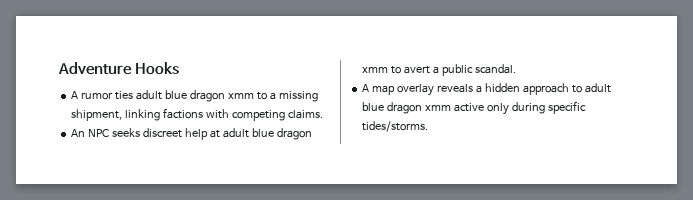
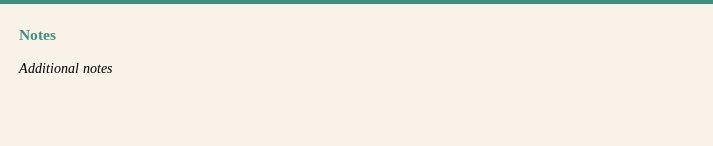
[58,62,180,75] [71,90,318,102] [71,108,323,121] [71,128,312,140] [362,64,516,76] [362,83,611,96] [362,101,586,115] [362,121,429,132] Adventure Hooks // A rumor ties adult blue dragon xmm to a missing shipment, linking factions with competing claims. // An NPC seeks discreet help at adult blue dragon xmm to avert a public scandal. // A map overlay reveals a hidden approach to adult blue dragon xmm active only during specific tides/storms. -> [19,30,56,40] [18,63,113,73] Notes // Additional notes

